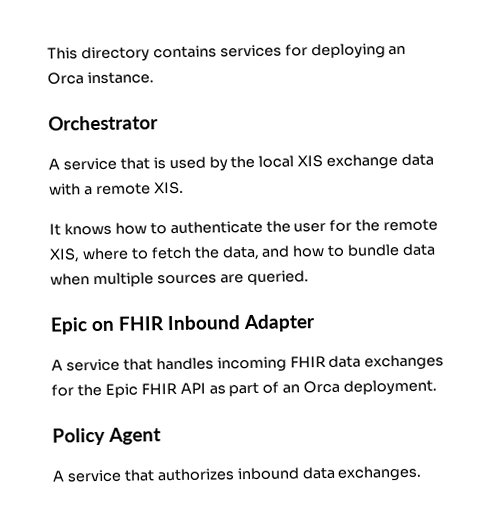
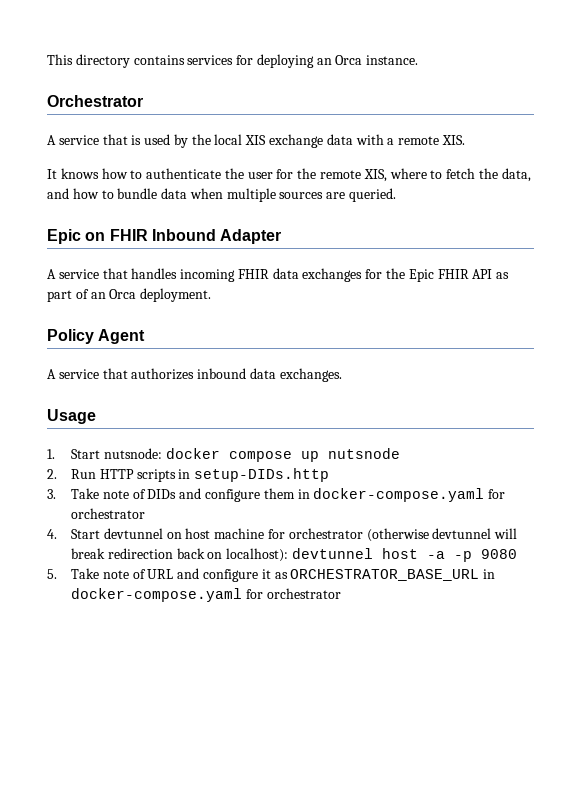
(423, 473) none -> [47,409,96,424] [47,448,400,462] [47,468,330,482] [47,488,506,502] [71,508,146,519] [47,528,518,542] [71,548,517,562] [47,568,496,582] [71,588,341,602] // Usage // 1. Start nutsnode: docker compose up nutsnode // 2. Run HTTP scripts in setup-DIDs.http // 3. Take note of DIDs and configure them in docker-compose.yaml for orchestrator // 4. Start devtunnel on host machine for orchestrator (otherwise devtunnel will break redirection back on localhost): devtunnel host -a -p 9080 // 5. Take note of URL and configure it as ORCHESTRATOR_BASE_URL in docker-compose.yaml for orchestrator

